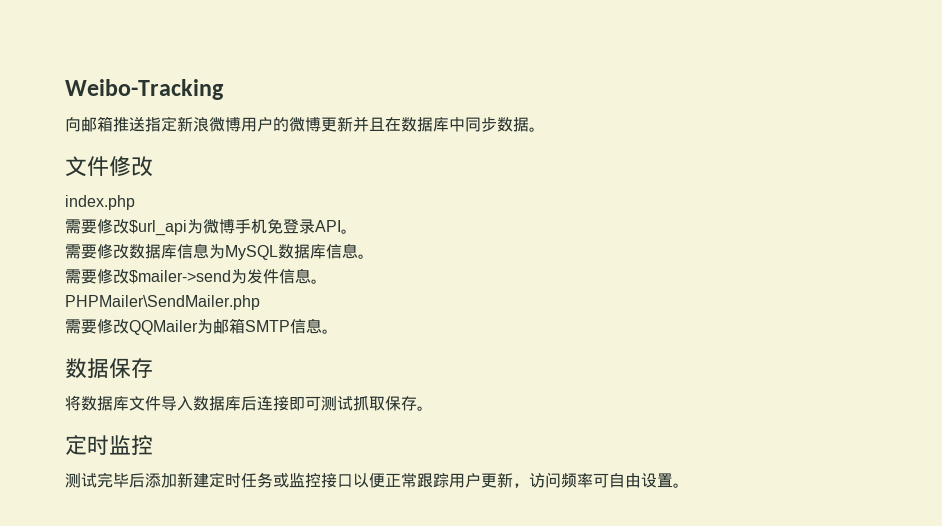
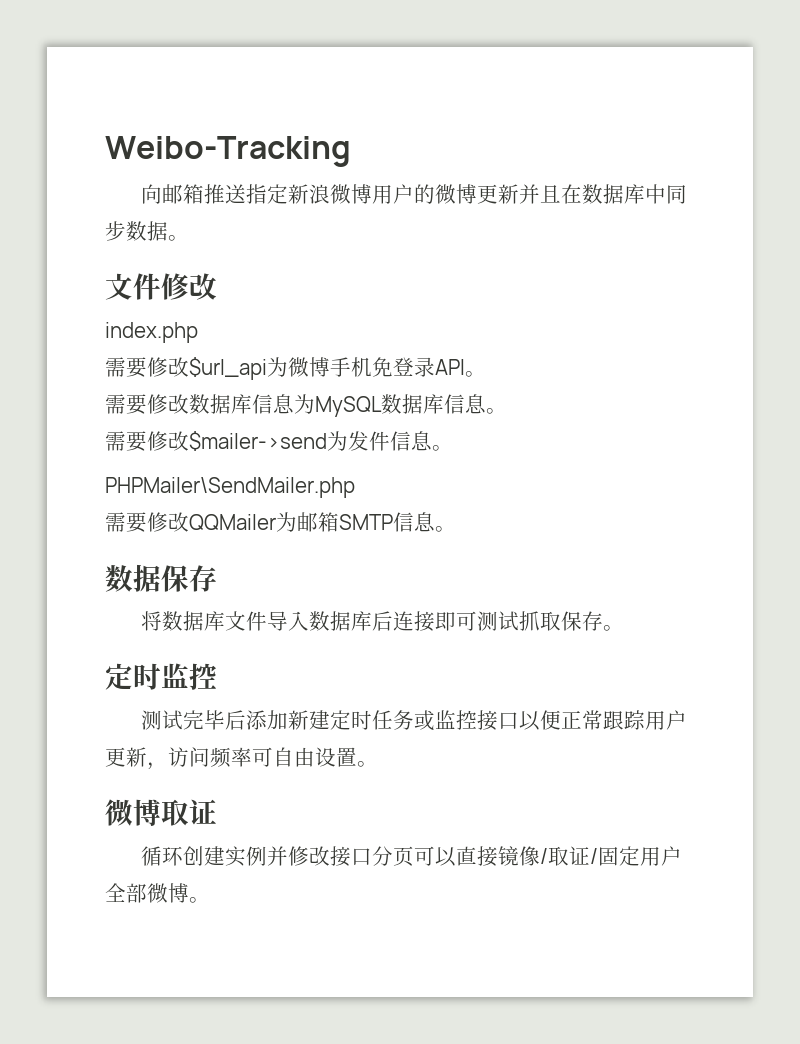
(689, 485) none -> [105,799,217,826] [140,846,682,867] [105,883,210,903] // 微博取证 // 循环创建实例并修改接口分页可以直接镜像/取证/固定用户全部微博。

